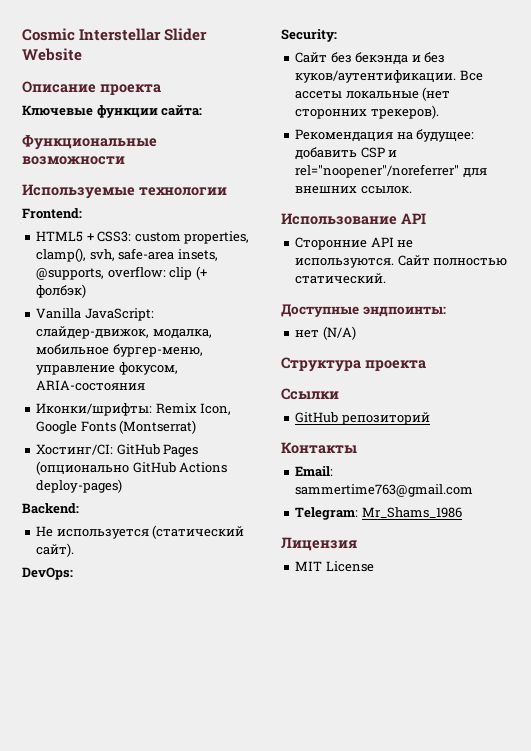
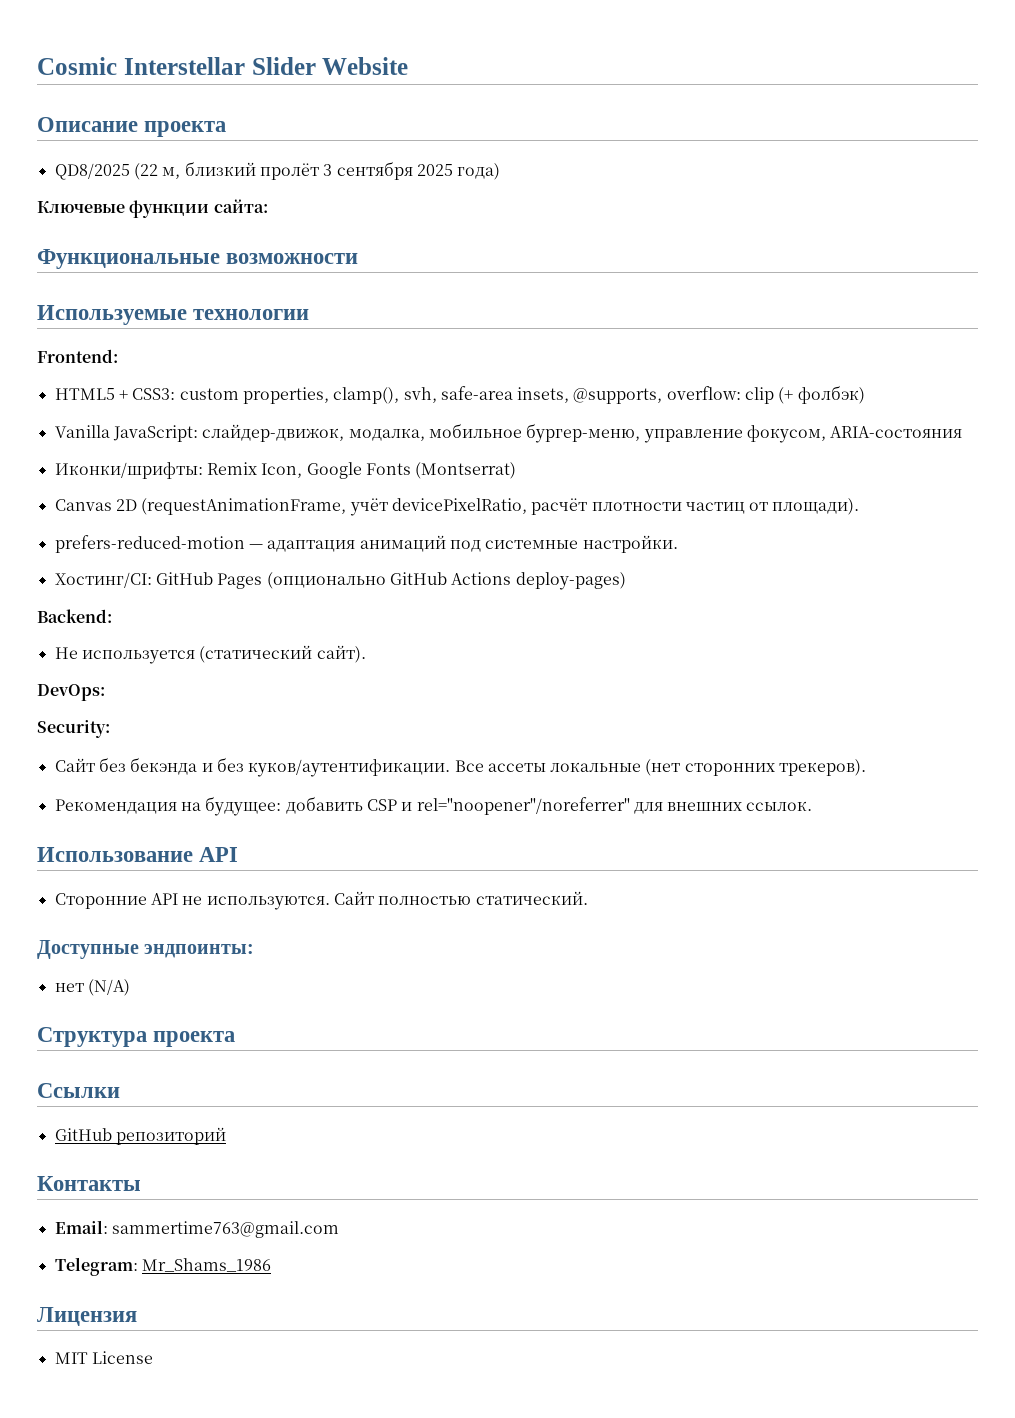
(161, 89) none -> [54,161,501,180] // QD8/2025 (22 м, близкий пролёт 3 сентября 2025 года)
(197, 427) none -> [54,498,860,516] [54,535,678,553] // Canvas 2D (requestAnimationFrame, учёт devicePixelRatio, расчёт плотности частиц от площади). // prefers-reduced-motion — адаптация анимаций под системные настройки.

